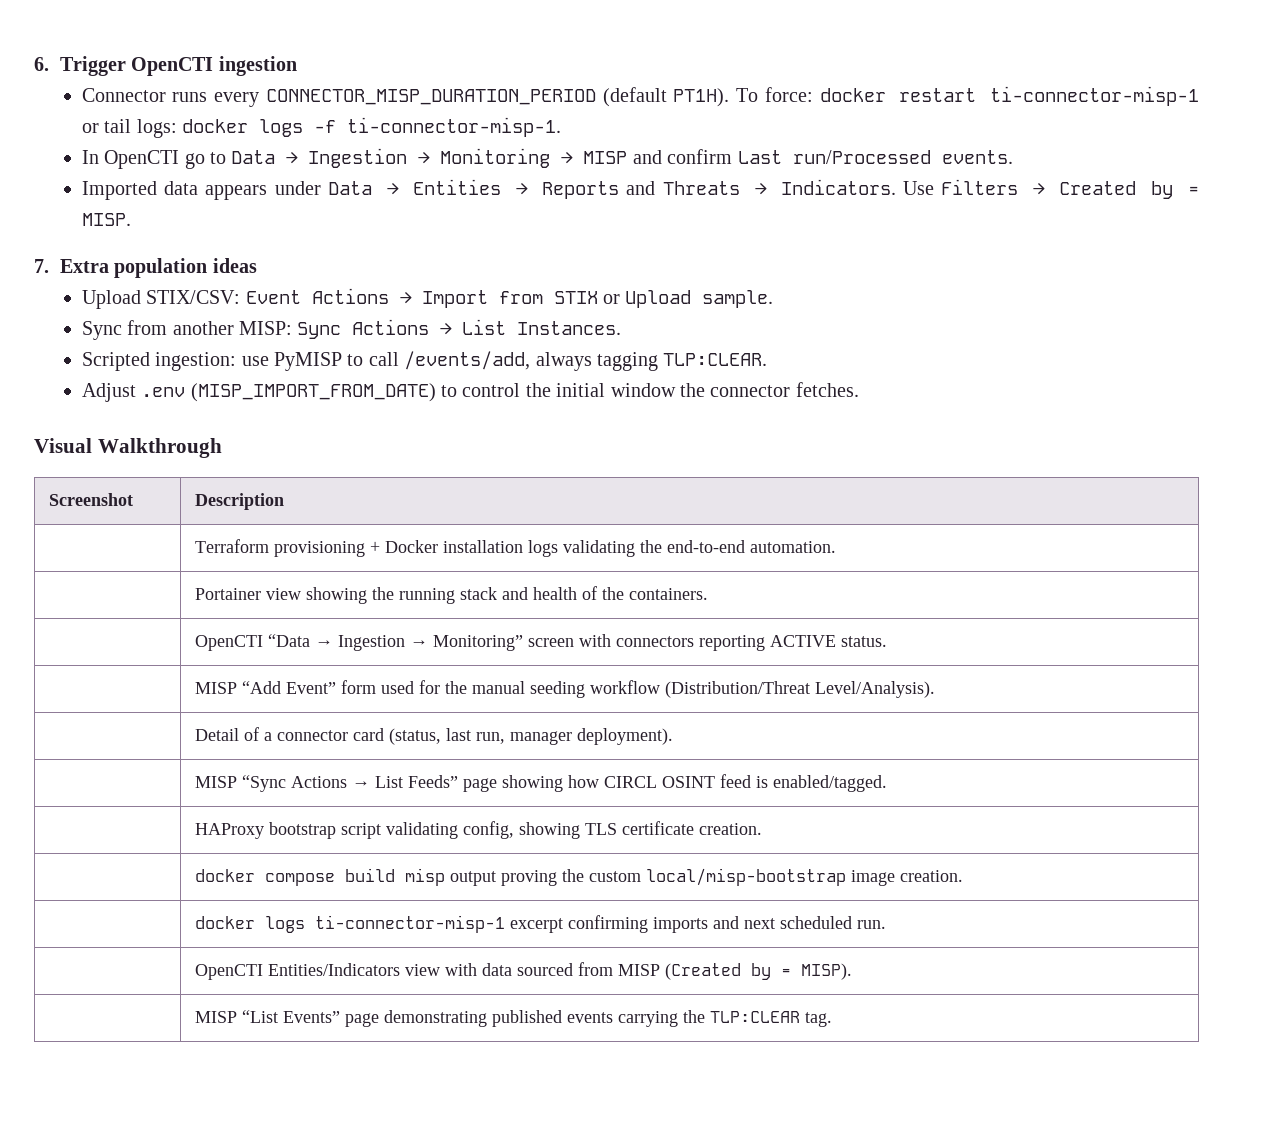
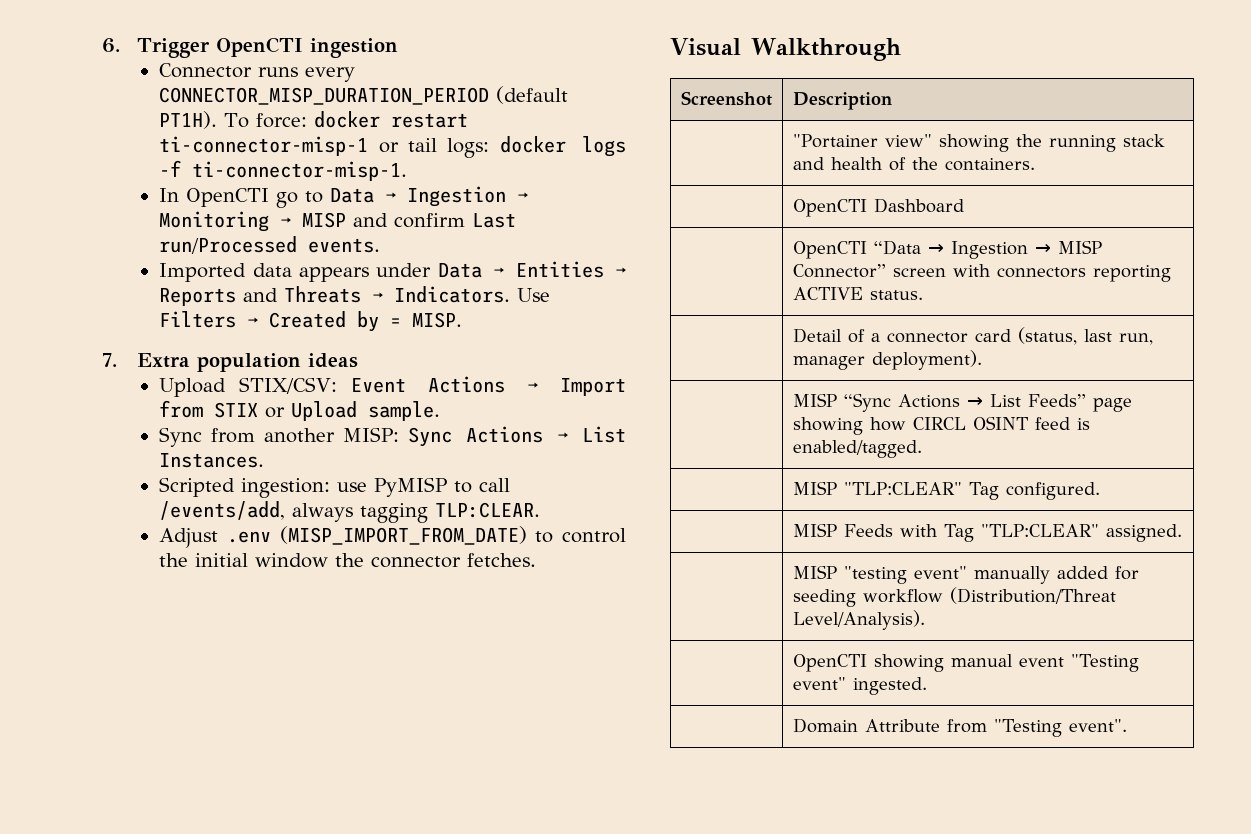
[194,539,836,557] [194,588,301,600] Terraform provisioning + Docker installation logs validating the end-to-end automation. // | Portainer view -> [792,134,932,148] "Portainer view"
(708, 594) none -> [792,198,964,217] // | OpenCTI Dashboard
[432,635,523,651] Monitoring” -> [1057,240,1102,254] [792,264,886,278] MISP Connector”
[194,680,935,698] // | MISP “Add Event” form used for the manual seeding workflow (Distribution/Threat Level/Analysis). -> (923, 295) none
[194,821,762,839] [194,868,963,886] [194,915,886,933] [194,962,852,980] [194,1010,832,1027] HAProxy bootstrap script validating config, showing TLS certificate creation. // | docker compose build misp output proving the custom local/misp-bootstrap image creation. // | docker logs ti-connector-misp-1 excerpt confirming imports and next scheduled run. // | OpenCTI Entities/Indicators view with data sourced from MISP (Created by = MISP). // | MISP “List Events” page demonstrating published events carrying the TLP:CLEAR tag. -> [792,481,1101,500] [792,523,1183,542] [792,565,1139,584] [792,587,1116,607] [792,610,925,630] [792,654,1140,672] [792,677,927,695] [792,718,1128,737] MISP "TLP:CLEAR" Tag configured. // | MISP Feeds with Tag "TLP:CLEAR" assigned. // | MISP "testing event" manually added for seeding workflow (Distribution/Threat Level/Analysis). // | OpenCTI showing manual event "Testing event" ingested. // | Domain Attribute from "Testing event".

